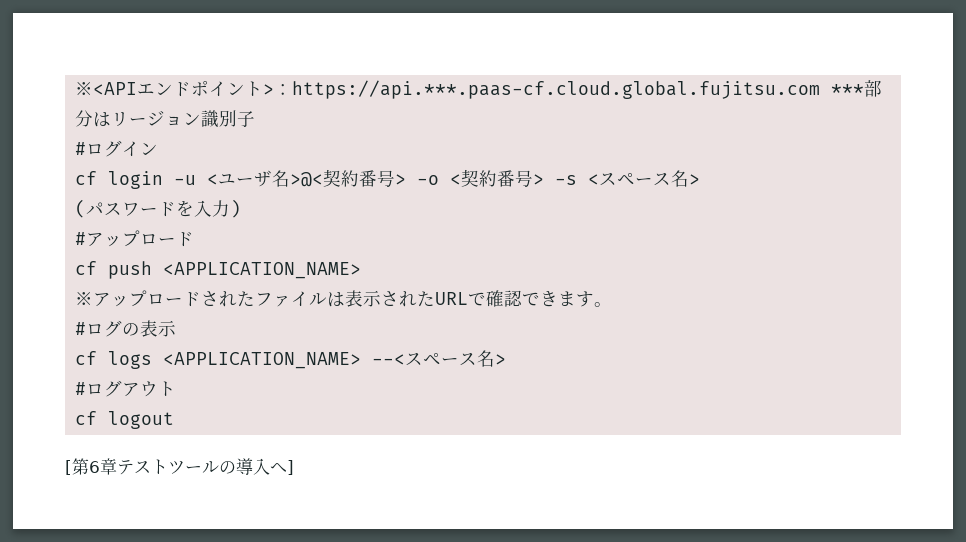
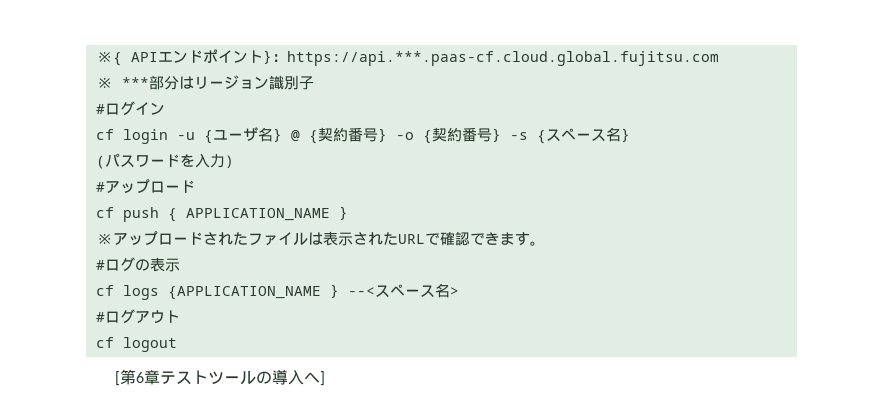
[75,82,138,95] ※<API -> [95,52,158,66] ※{ API
[263,84,275,95] > -> [262,50,272,64] }
(821, 89) none -> [95,78,113,88] // ※
[207,174,219,185] < -> [203,130,213,144] {
[290,169,701,187] >@<契約番号> -o <契約番号> -s <スペース名> -> [272,127,630,144] } @ {契約番号} -o {契約番号} -s {スペース名}
[163,262,362,279] <APPLICATION_NAME> -> [167,206,348,222] { APPLICATION_NAME }
[163,352,362,369] <APPLICATION_NAME> -> [167,284,339,300] {APPLICATION_NAME }

